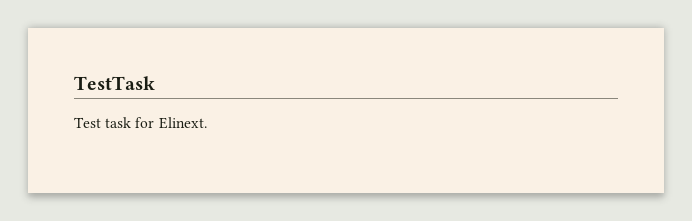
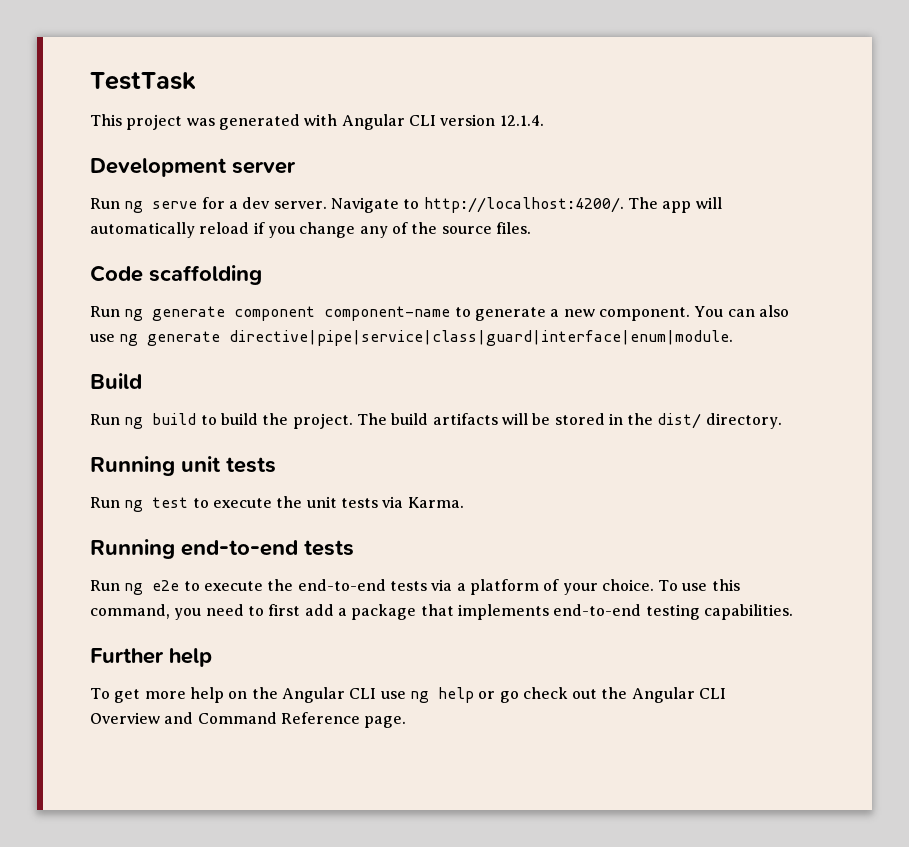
[74,117,207,129] Test task for Elinext. -> [90,114,544,130] [90,158,296,177] [90,197,722,213] [90,222,531,238] [90,265,262,285] [90,305,789,321] [90,330,734,346] [90,373,142,389] [90,413,782,429] [90,456,276,476] [90,496,464,512] [90,539,354,559] [90,579,740,595] [90,604,793,620] [90,648,212,667] [90,687,727,703] [90,712,407,728] This project was generated with Angular CLI version 12.1.4. // Development server // Run ng serve for a dev server. Navigate to http://localhost:4200/. The app will automatically reload if you change any of the source files. // Code scaffolding // Run ng generate component component-name to generate a new component. You can also use ng generate directive|pipe|service|class|guard|interface|enum|module. // Build // Run ng build to build the project. The build artifacts will be stored in the dist/ directory. // Running unit tests // Run ng test to execute the unit tests via Karma. // Running end-to-end tests // Run ng e2e to execute the end-to-end tests via a platform of your choice. To use this command, you need to first add a package that implements end-to-end testing capabilities. // Further help // To get more help on the Angular CLI use ng help or go check out the Angular CLI Overview and Command Reference page.

